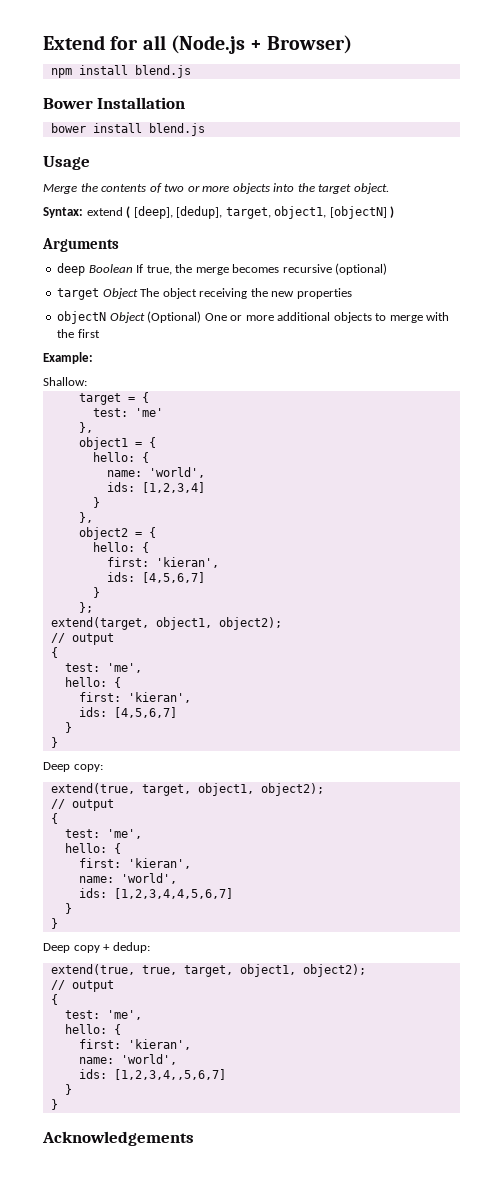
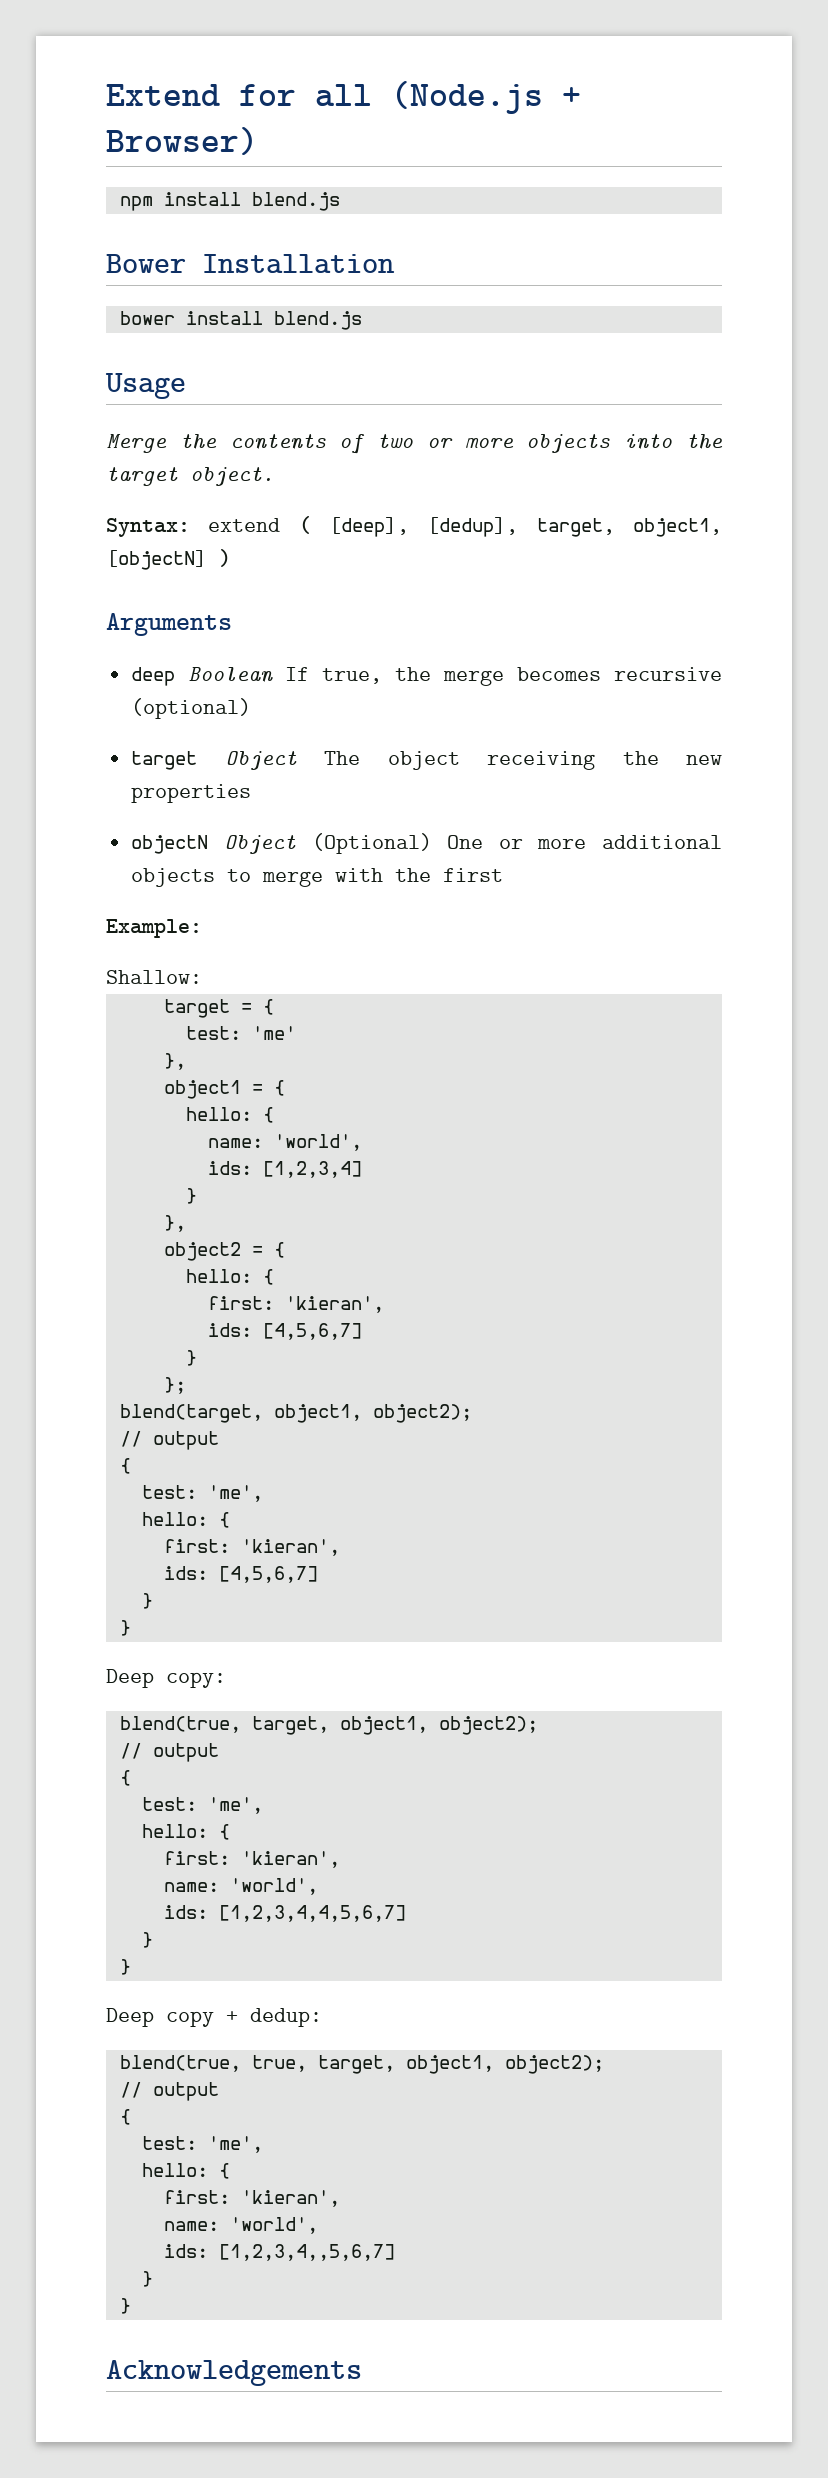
[50,617,149,630] extend(target, -> [119,1404,263,1423] blend(target,
[50,783,135,794] extend(true, -> [119,1716,241,1733] blend(true,
[50,964,135,975] extend(true, -> [119,2055,241,2072] blend(true,

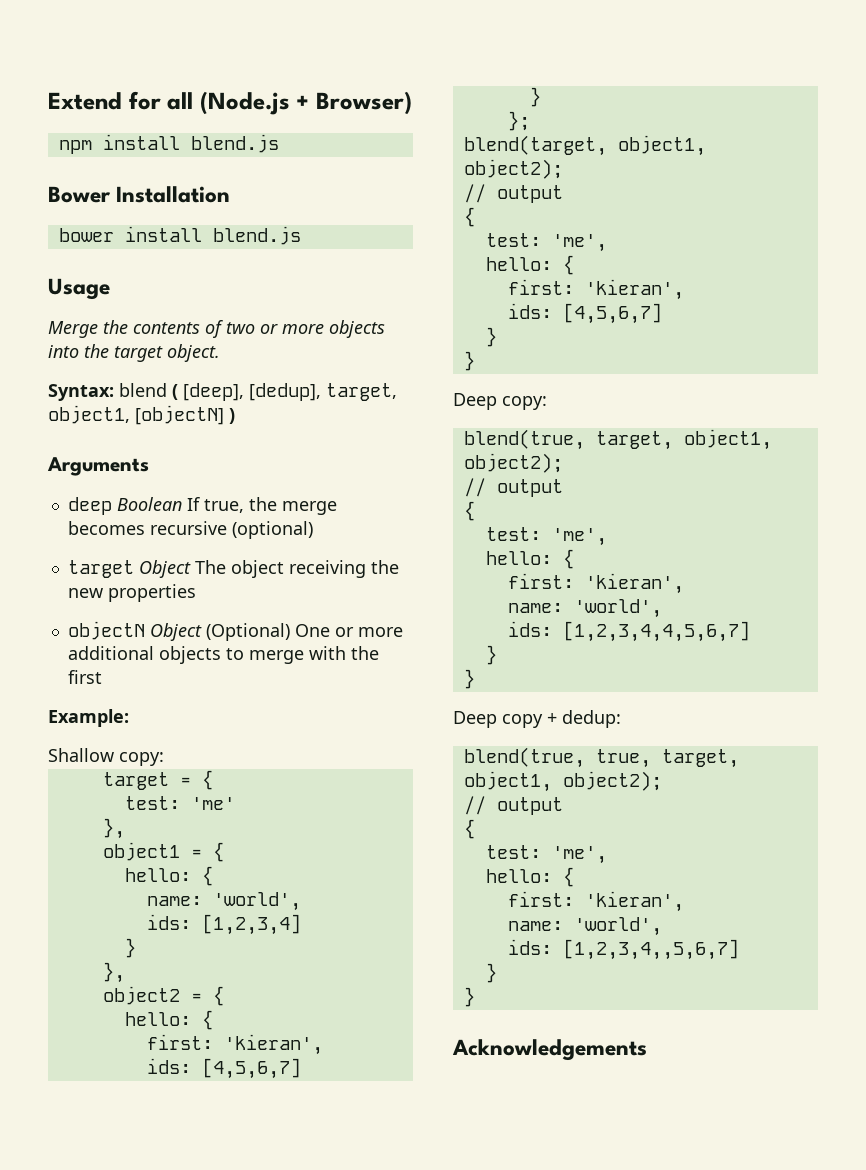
[208,518,281,532] extend -> [119,383,167,397] blend
[106,970,202,984] Shallow: -> [48,748,164,766] Shallow copy:

